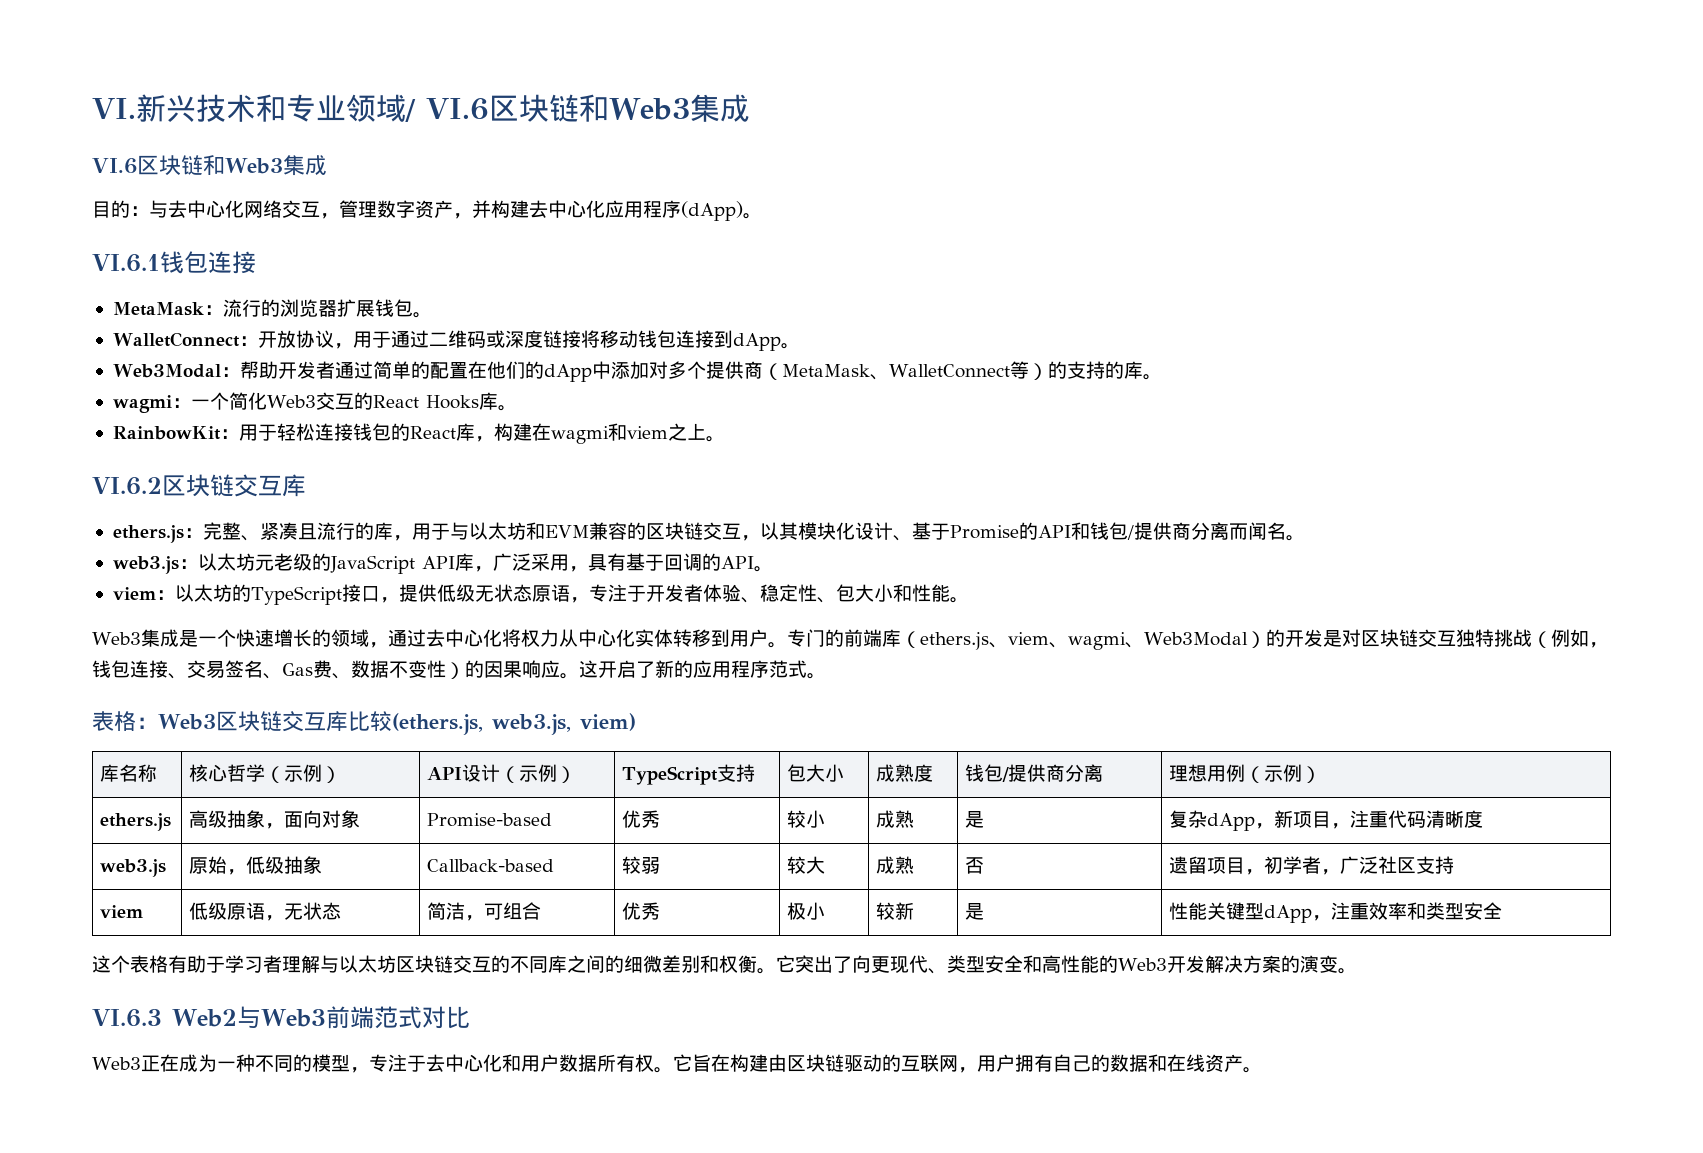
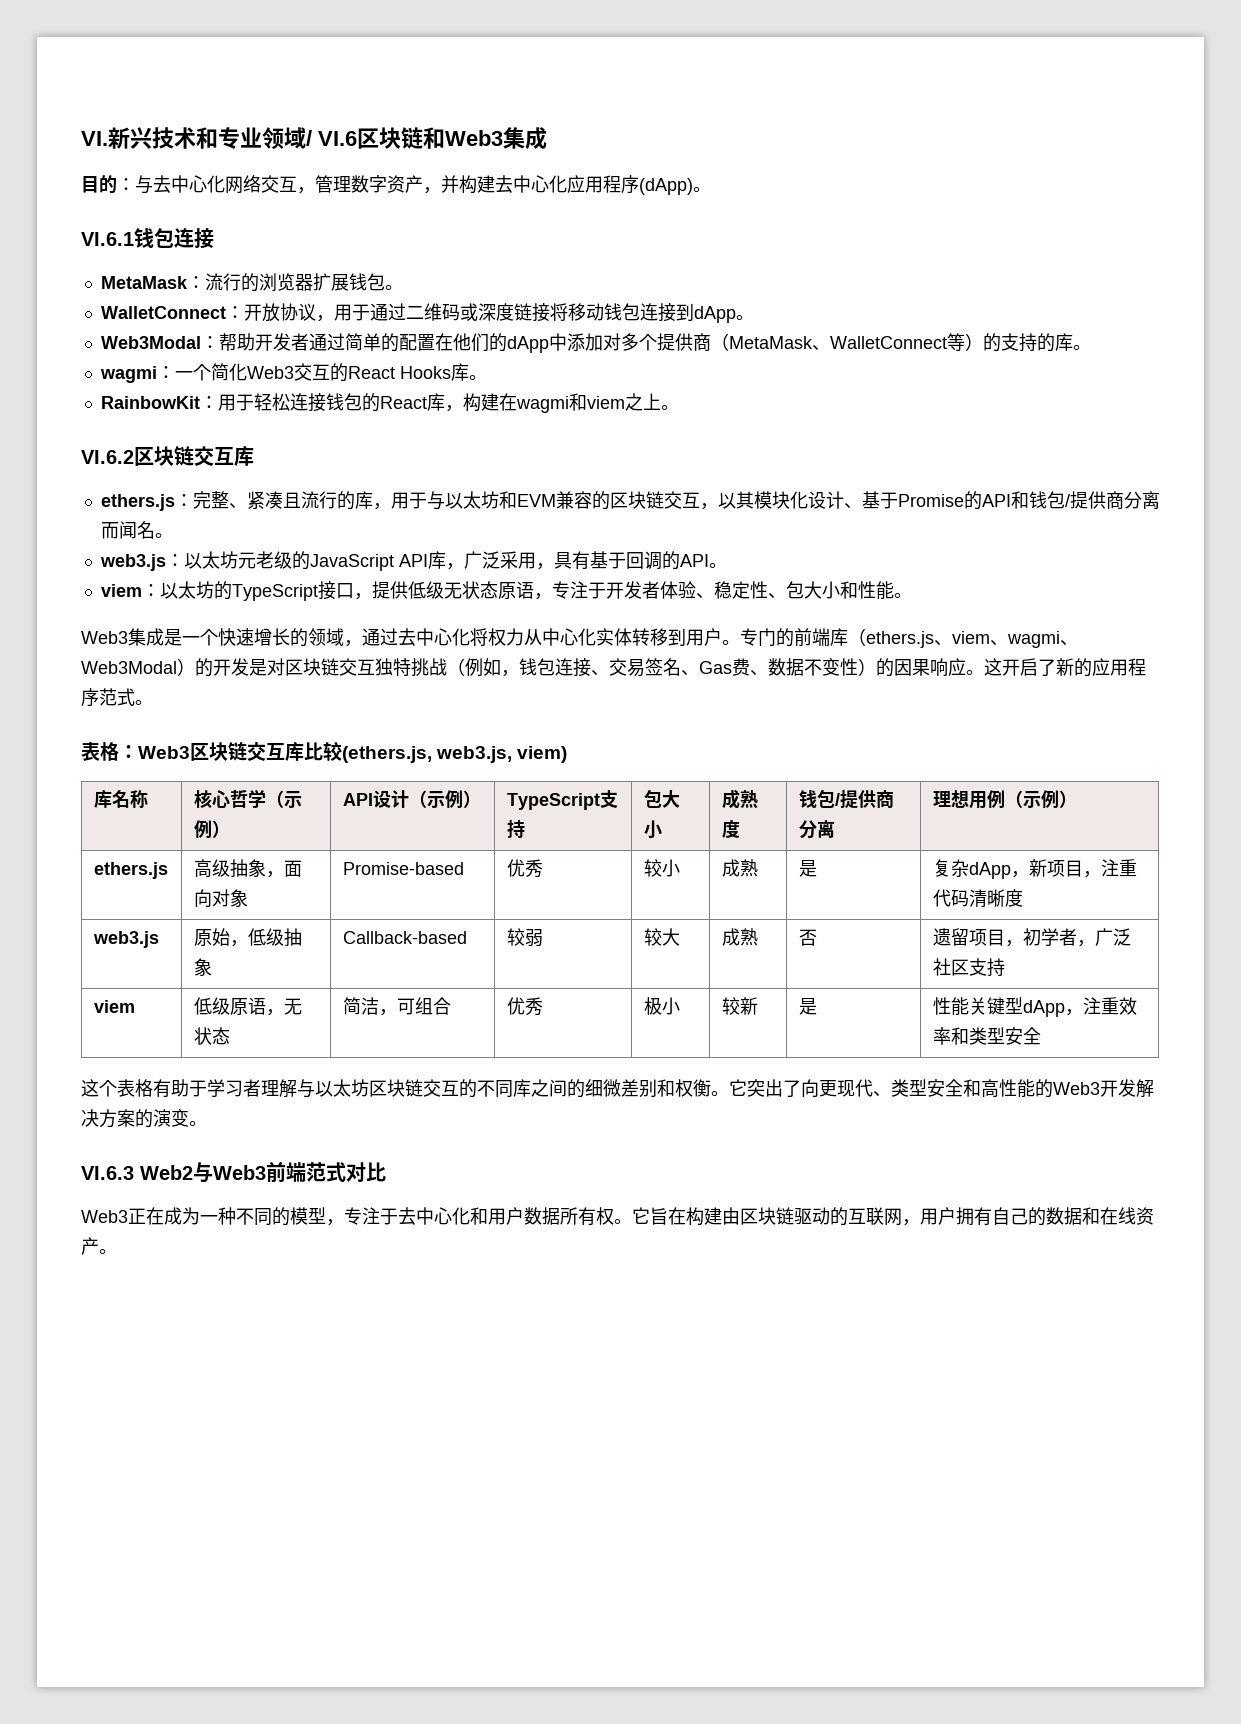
[92,155,327,176] // VI.6区块链和Web3集成 -> (547, 138) none

